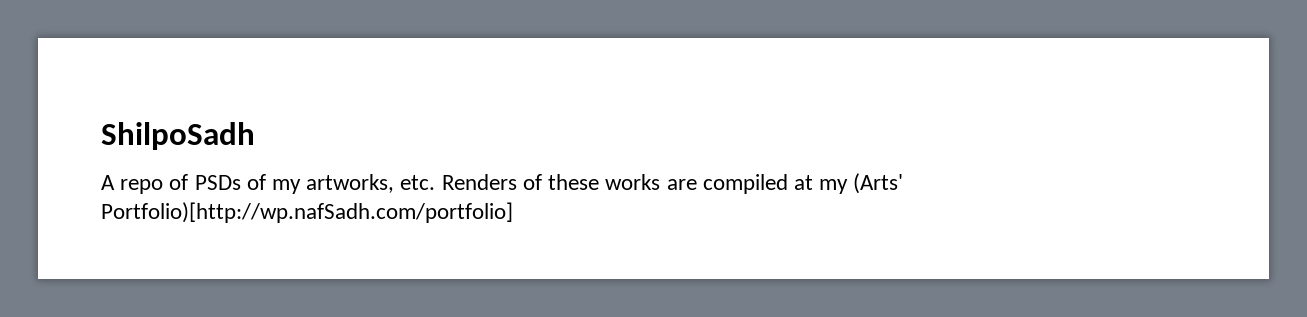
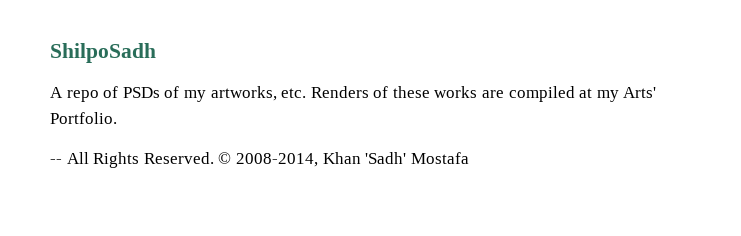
[853,173,904,194] [101,202,513,223] (Arts' Portfolio)[http://wp.nafSadh.com/portfolio] -> [623,87,657,98] [50,112,117,124] [50,152,469,168] Arts' Portfolio. // -- All Rights Reserved. © 2008-2014, Khan 'Sadh' Mostafa

